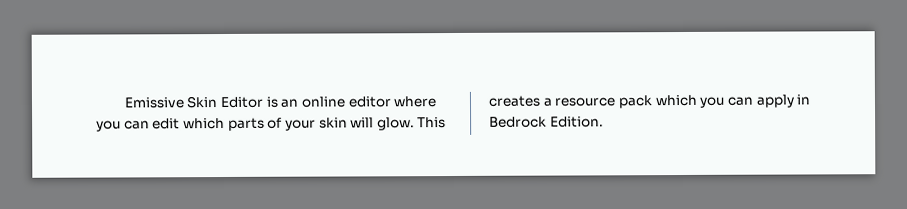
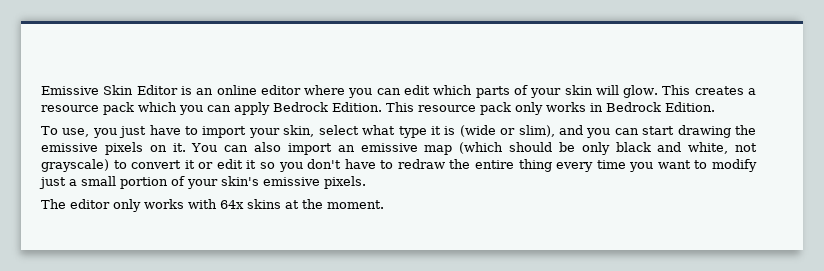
[796,94,812,105] [489,116,604,128] in Bedrock Edition. -> [273,102,715,115] [41,125,756,138] [41,142,758,155] [41,159,757,172] [39,176,366,189] [41,199,384,212] Bedrock Edition. This resource pack only works in Bedrock Edition. // To use, you just have to import your skin, select what type it is (wide or slim), and you can start drawing the emissive pixels on it. You can also import an emissive map (which should be only black and white, not grayscale) to convert it or edit it so you don't have to redraw the entire thing every time you want to modify just a small portion of your skin's emissive pixels. // The editor only works with 64x skins at the moment.

